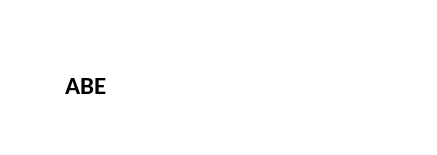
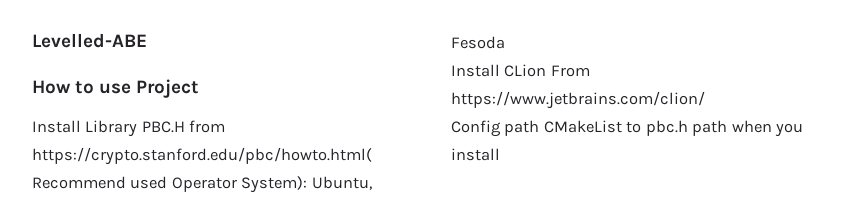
[65,78,106,94] ABE -> [32,33,147,48] [32,79,200,98] [32,120,226,137] [32,147,372,165] [32,176,372,193] [451,36,505,49] [451,64,590,77] [451,91,705,109] [451,120,804,137] [451,148,500,161] Levelled-ABE // How to use Project // Install Library PBC.H from https://crypto.stanford.edu/pbc/howto.html( Recommend used Operator System): Ubuntu, Fesoda // Install CLion From https://www.jetbrains.com/clion/ // Config path CMakeList to pbc.h path when you install

